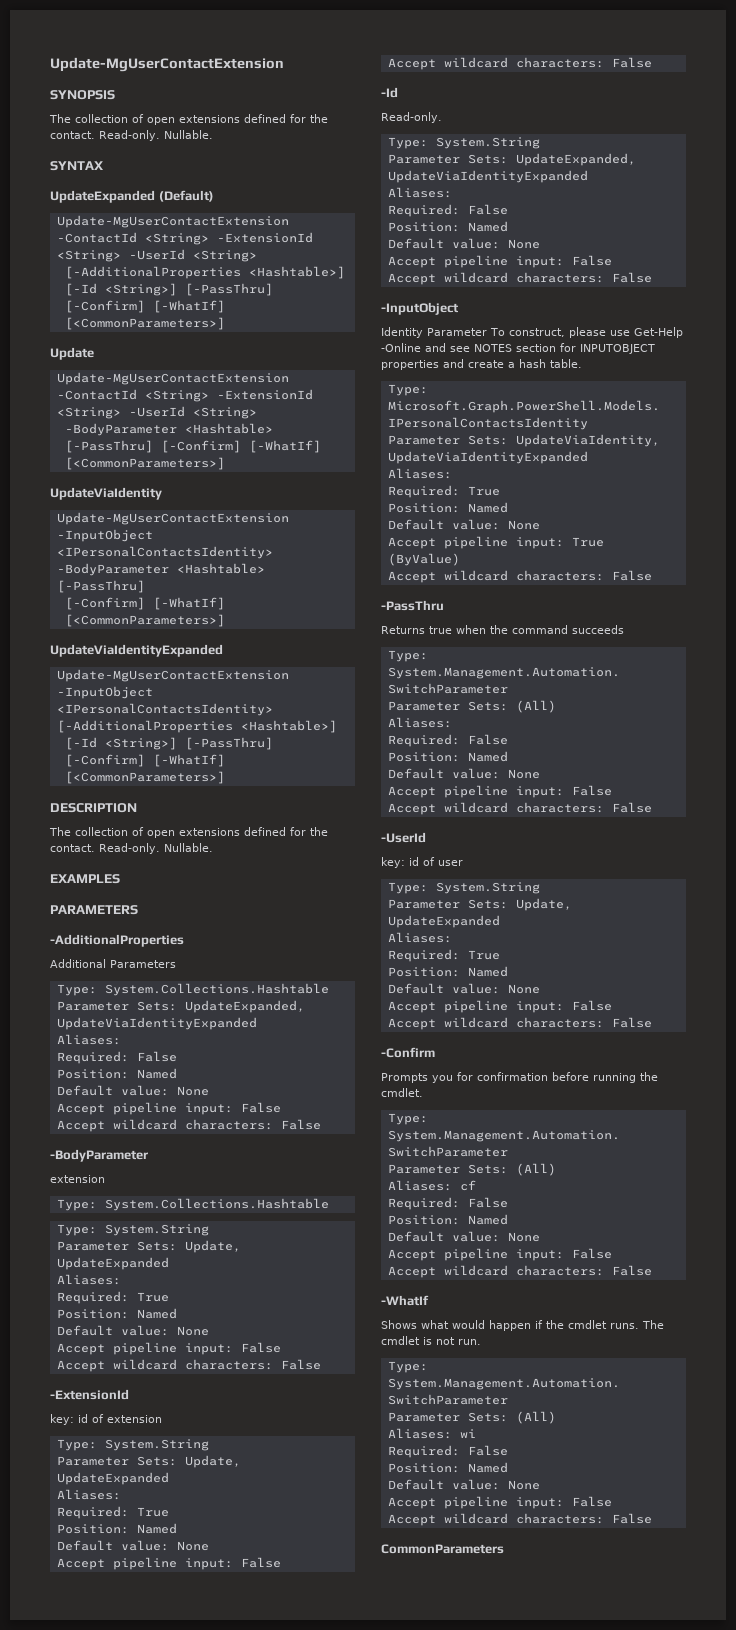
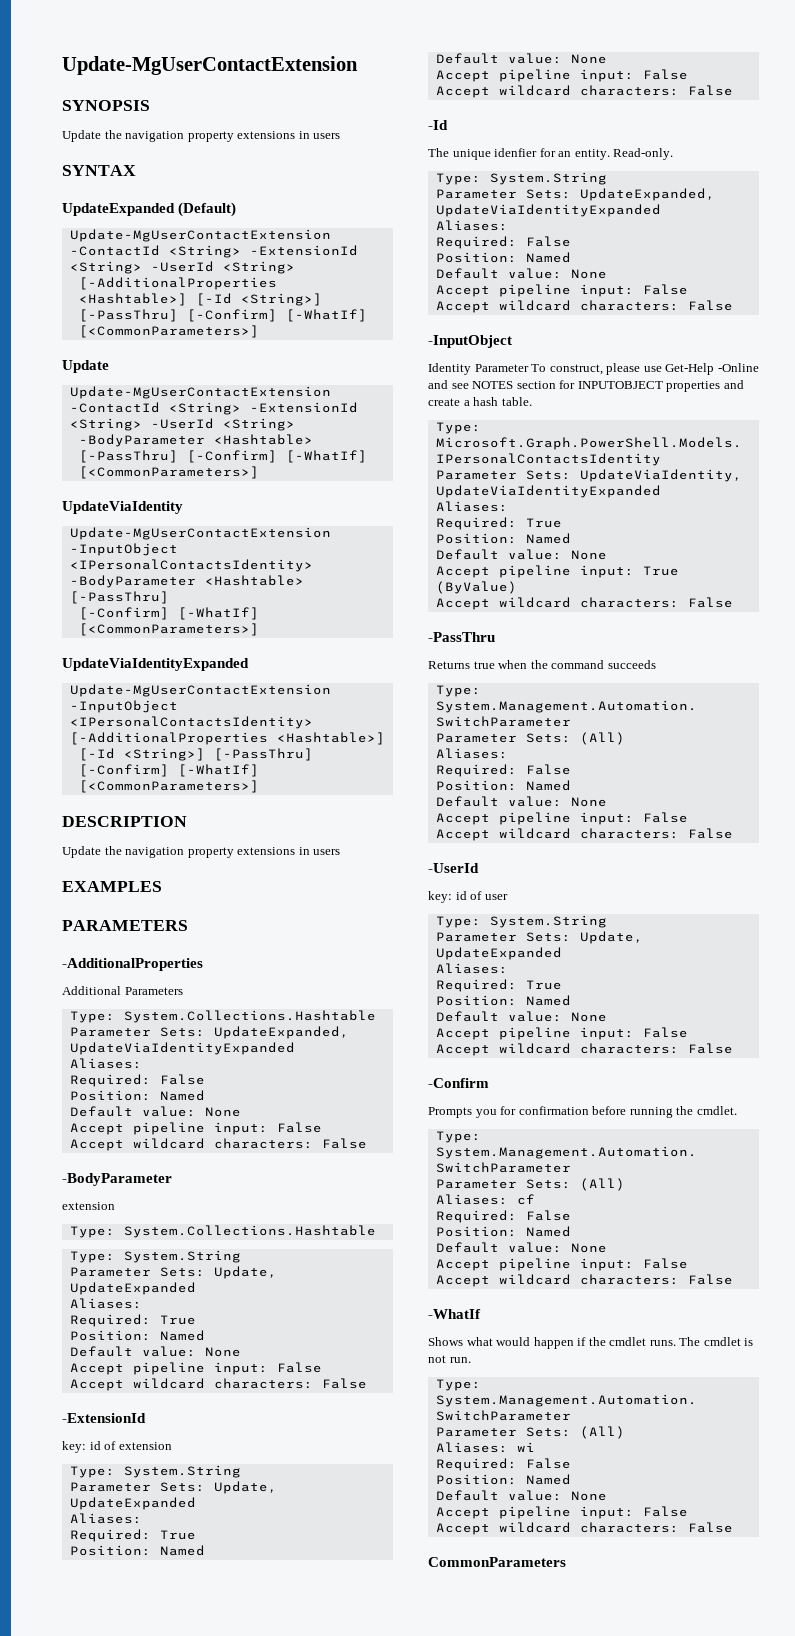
[49,114,328,125] [50,130,213,141] The collection of open extensions defined for the contact. Read-only. Nullable. -> [62,130,341,142] Update the navigation property extensions in users
[49,827,328,838] [50,843,213,854] The collection of open extensions defined for the contact. Read-only. Nullable. -> [62,846,341,858] Update the navigation property extensions in users
(398, 92) none -> [428,148,610,160] The unique idenfier for an entity.

